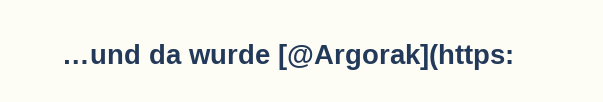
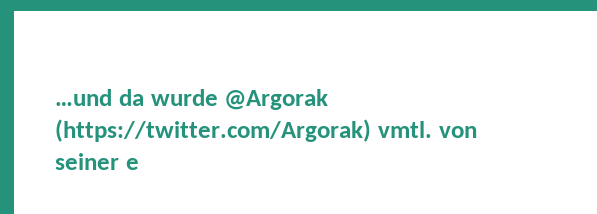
[278,44,514,70] [@Argorak](https: -> [224,89,329,110] [55,119,477,142] [55,153,139,170] @Argorak (https://twitter.com/Argorak) vmtl. von seiner e

